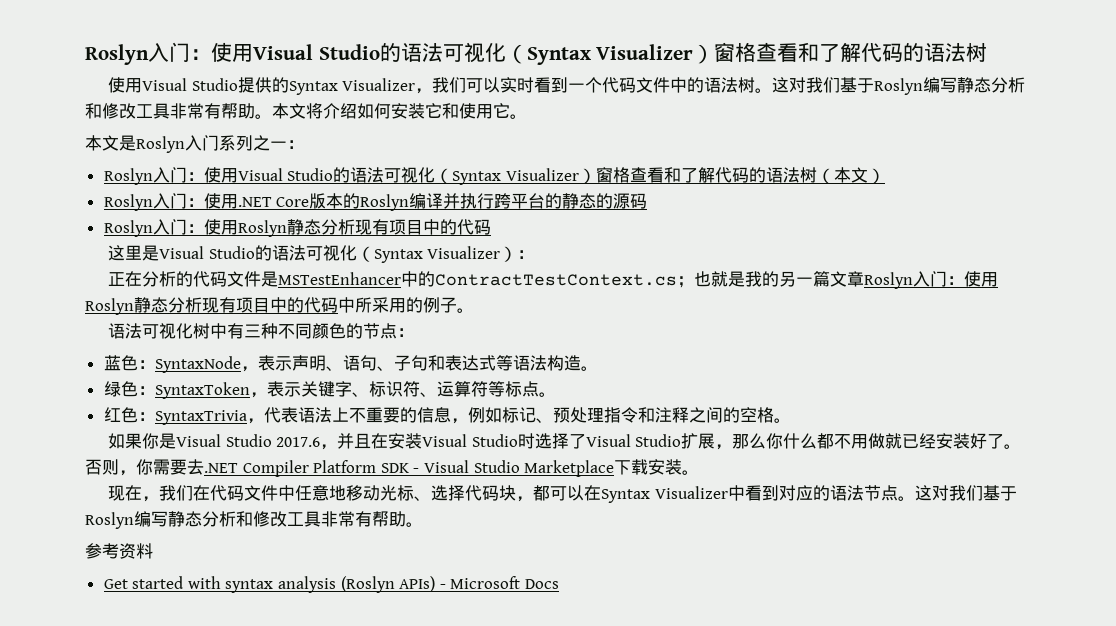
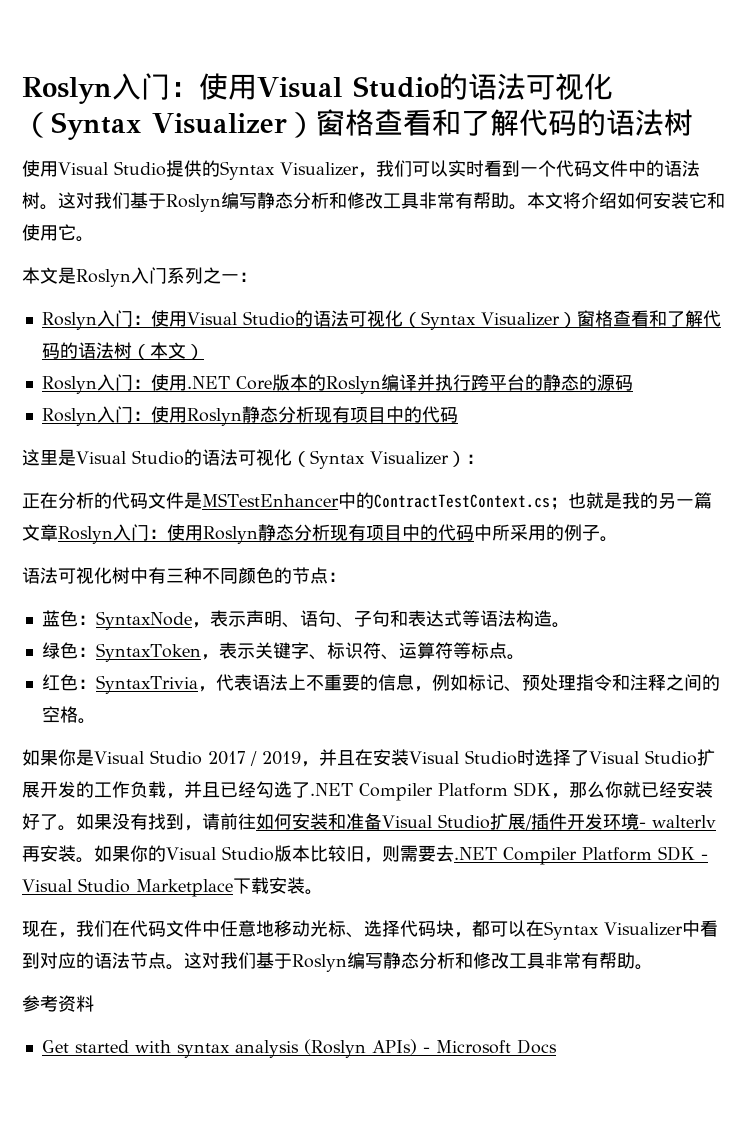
[276,437,321,447] 2017.6 -> [207,751,301,766] 2017 / 2019
[715,433,1022,450] [85,459,153,476] ，那么你什么都不用做就已经安装好了。否则，你 -> [40,781,713,801] [22,813,716,831] [22,845,400,863] 开发的工作负载，并且已经勾选了.NET Compiler Platform SDK，那么你就已经安装好了。如果没有找到，请前往如何安装和准备Visual Studio扩展/插件开发环境- walterlv再安装。如果你的Visual Studio版本比较旧，则

